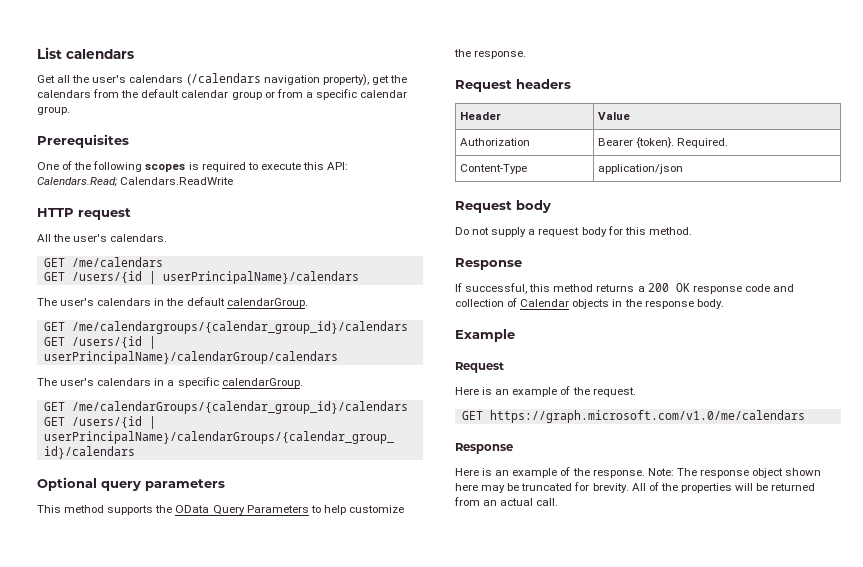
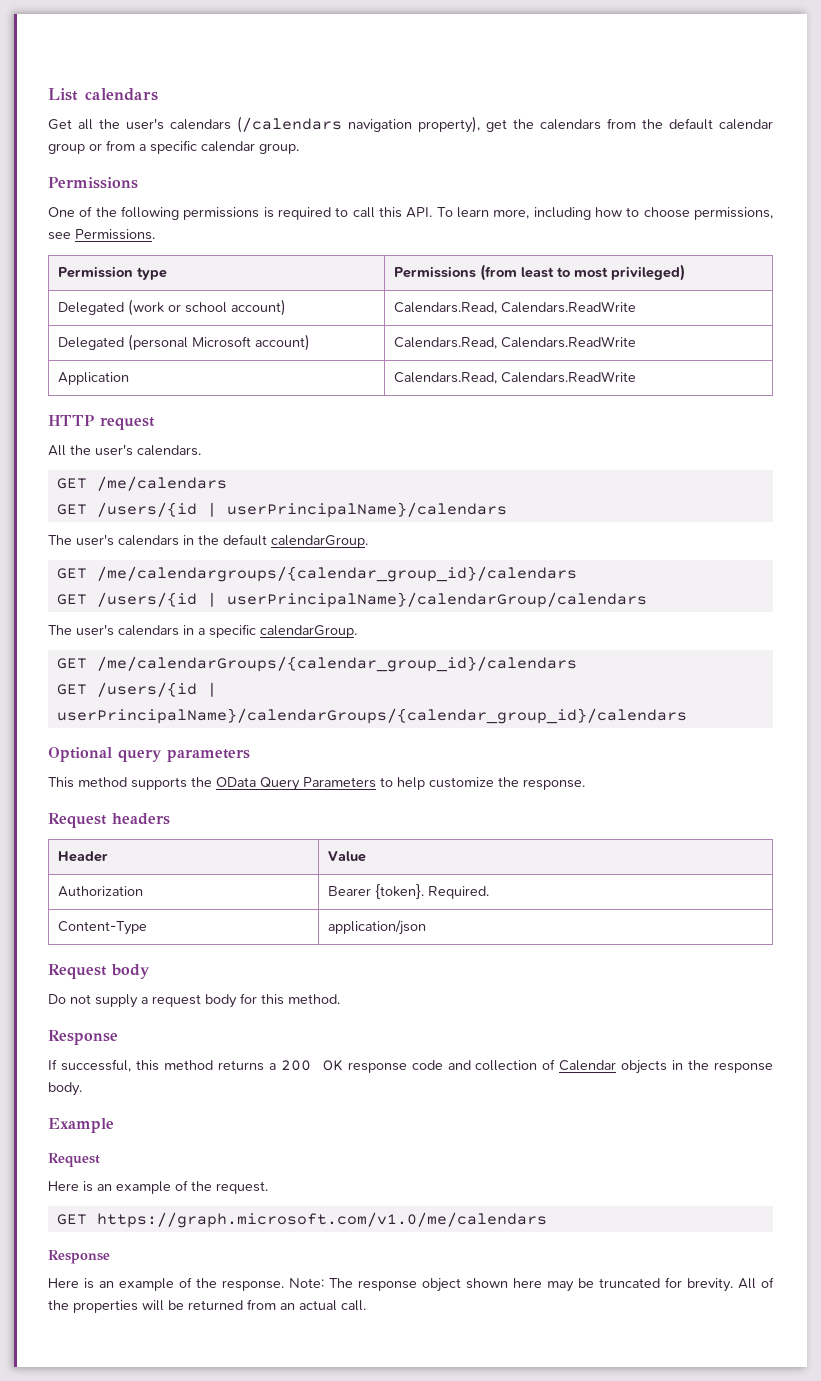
[37,134,129,148] Prerequisites -> [48,177,138,189] Permissions
[145,164,186,172] scopes -> [183,207,260,220] permissions
[260,162,349,170] [37,177,118,187] execute this API: Calendars.Read; -> [352,207,773,220] [48,229,155,240] [58,266,168,280] [394,264,686,281] [58,299,287,316] [394,301,637,314] [58,334,311,351] [394,336,637,349] [58,372,130,385] [394,372,498,384] call this API. To learn more, including how to choose permissions, see Permissions. // Permission type | Permissions (from least to most privileged) // Delegated (work or school account) | Calendars.Read, Calendars.ReadWrite // Delegated (personal Microsoft account) | Calendars.Read, Calendars.ReadWrite // Application | Calendars.Read,

